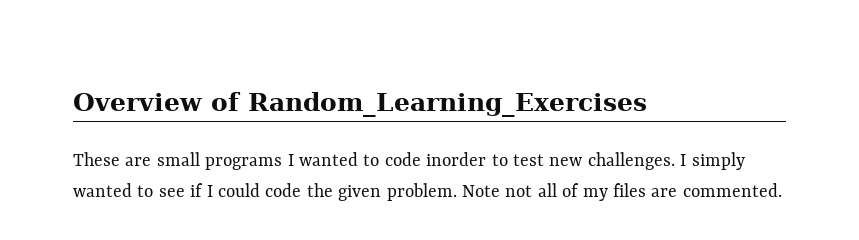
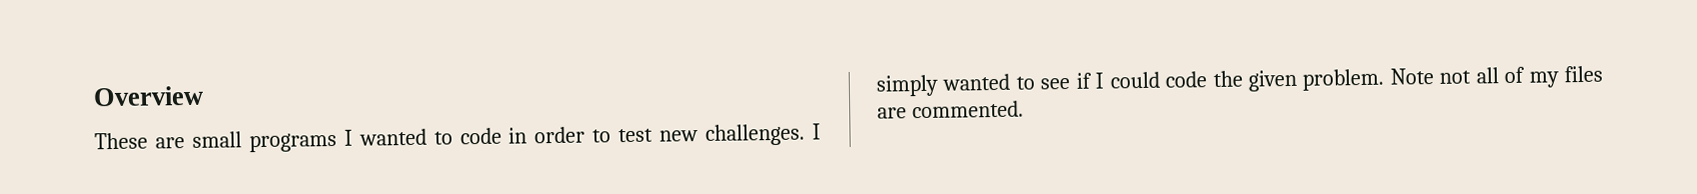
[211,92,647,117] of Random_Learning_Exercises -> (204, 96) none
[426,152,487,166] inorder -> [508,126,586,144] in order

